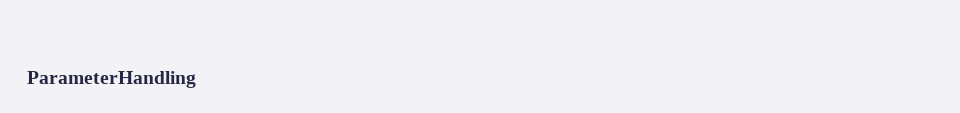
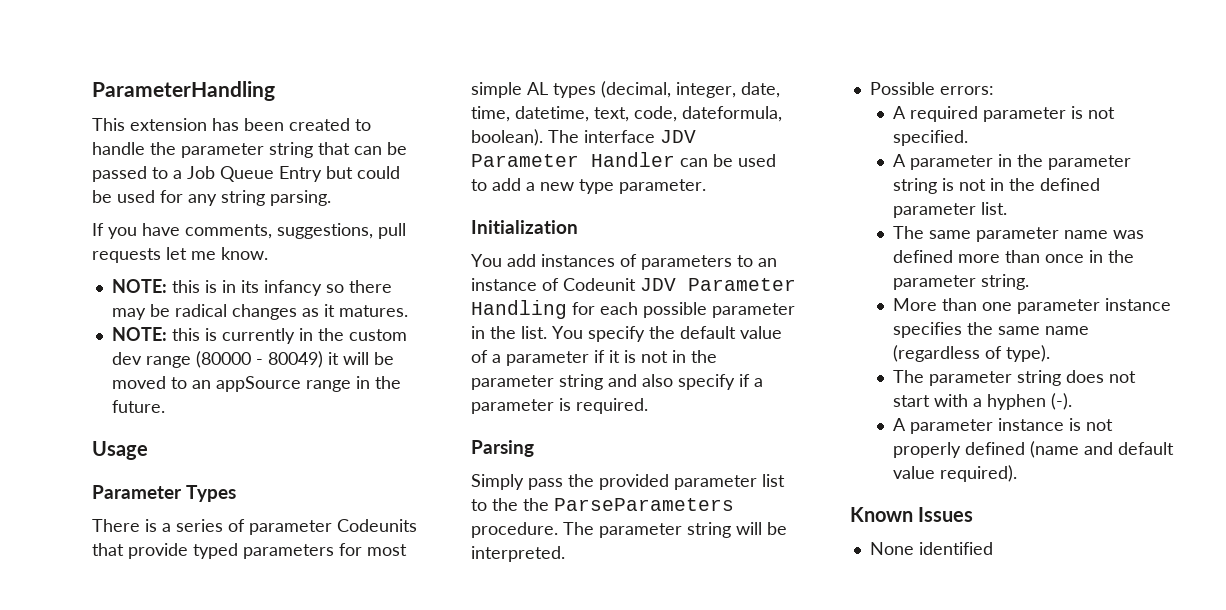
(196, 79) none -> [92,118,371,131] [92,142,407,158] [92,166,400,182] [92,190,331,206] [92,223,406,239] [92,247,268,263] [111,279,392,296] [111,304,408,320] [111,327,407,344] [111,351,394,368] [111,376,401,392] [111,400,165,413] [92,441,148,460] [92,485,237,502] [92,519,417,535] [92,543,407,559] [471,81,780,98] [471,106,782,122] [471,129,696,146] [471,152,776,167] [471,178,706,194] [471,220,578,234] [471,254,777,270] [471,278,796,291] [471,300,795,319] [471,326,782,342] [471,350,717,366] [471,374,763,390] [471,398,648,414] [471,440,534,457] [471,474,785,490] [471,498,734,511] [471,522,787,538] [471,546,565,562] [869,82,994,95] [892,106,1115,122] [892,130,968,146] [892,154,1131,170] [892,178,1100,194] [892,202,1007,218] [892,226,1144,242] [892,250,1134,263] [892,274,1029,290] [892,298,1171,314] [892,322,1089,338] [892,345,1050,362] [892,370,1136,386] [892,393,1072,410] [892,418,1113,434] [892,441,1174,458] [892,465,1017,482] [850,507,974,522] [869,542,993,555] // This extension has been created to handle the parameter string that can be passed to a Job Queue Entry but could be used for any string parsing. // If you have comments, suggestions, pull requests let me know. // NOTE: this is in its infancy so there may be radical changes as it matures. // NOTE: this is currently in the custom dev range (80000 - 80049) it will be moved to an appSource range in the future. // Usage // Parameter Types // There is a series of parameter Codeunits that provide typed parameters for most simple AL types (decimal, integer, date, time, datetime, text, code, dateformula, boolean). The interface JDV Parameter Handler can be used to add a new type parameter. // Initialization // You add instances of parameters to an instance of Codeunit JDV Parameter Handling for each possible parameter in the list. You specify the default value of a parameter if it is not in the parameter string and also specify if a parameter is required. // Parsing // Simply pass the provided parameter list to the the ParseParameters procedure. The parameter string will be interpreted. // Possible errors: // A required parameter is not specified. // A parameter in the parameter string is not in the defined parameter list. // The same parameter name was defined more than once in the parameter string. // More than one parameter instance specifies the same name (regardless of type). // The parameter string does not start with a hyphen (-). // A parameter instance is not properly defined (name and default value required). // Known Issues // None identified

